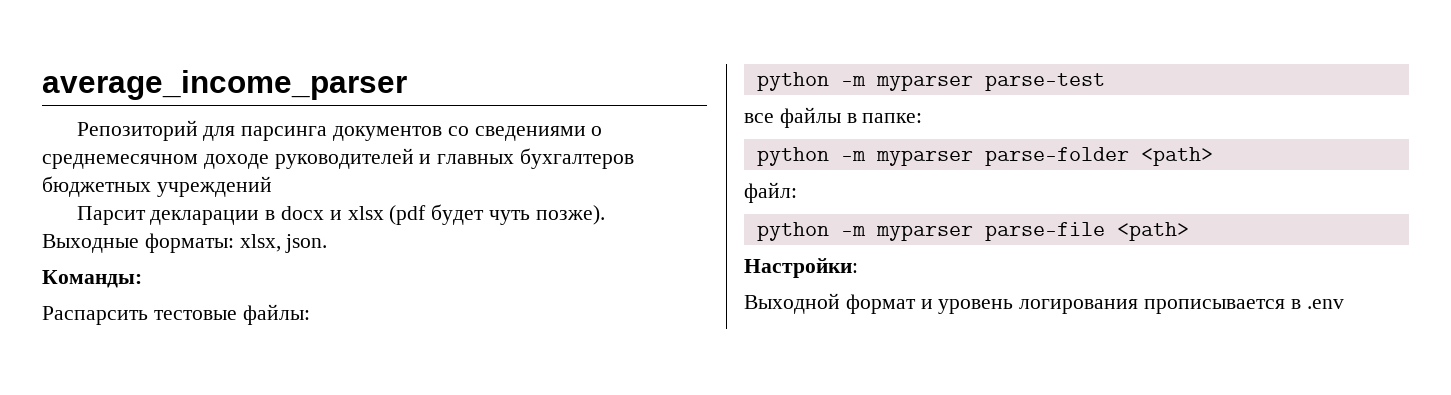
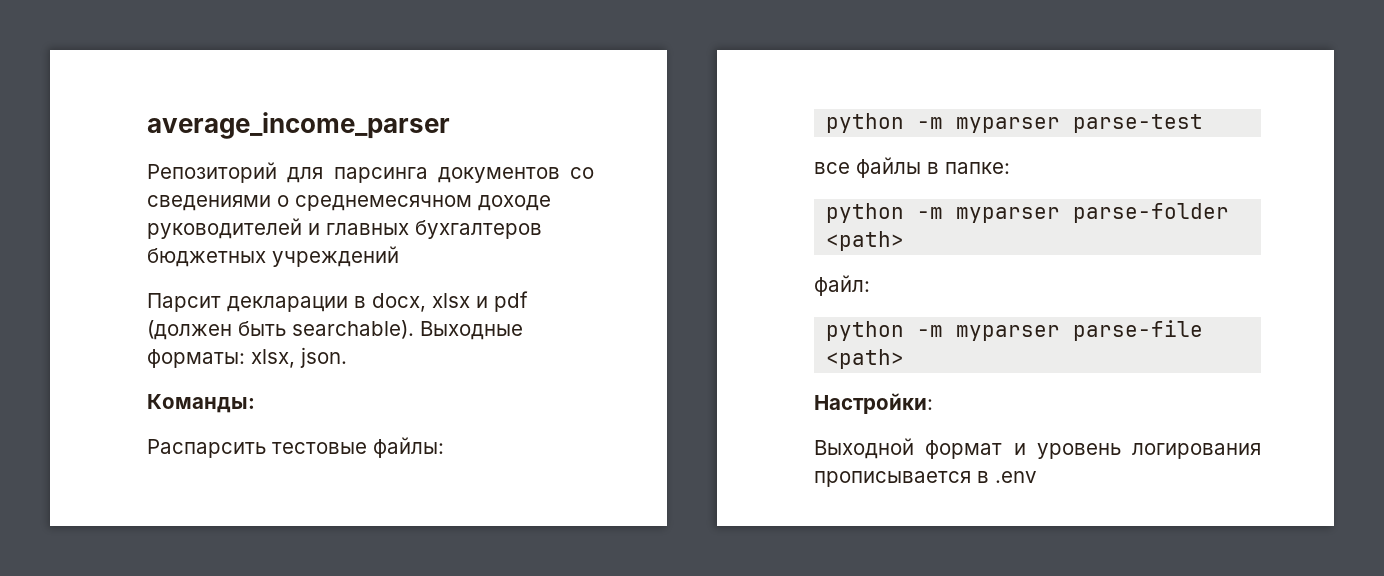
[280,204,605,225] docx и xlsx (pdf будет чуть позже). -> [372,291,528,312] [147,320,414,340] docx, xlsx и pdf (должен быть searchable).

